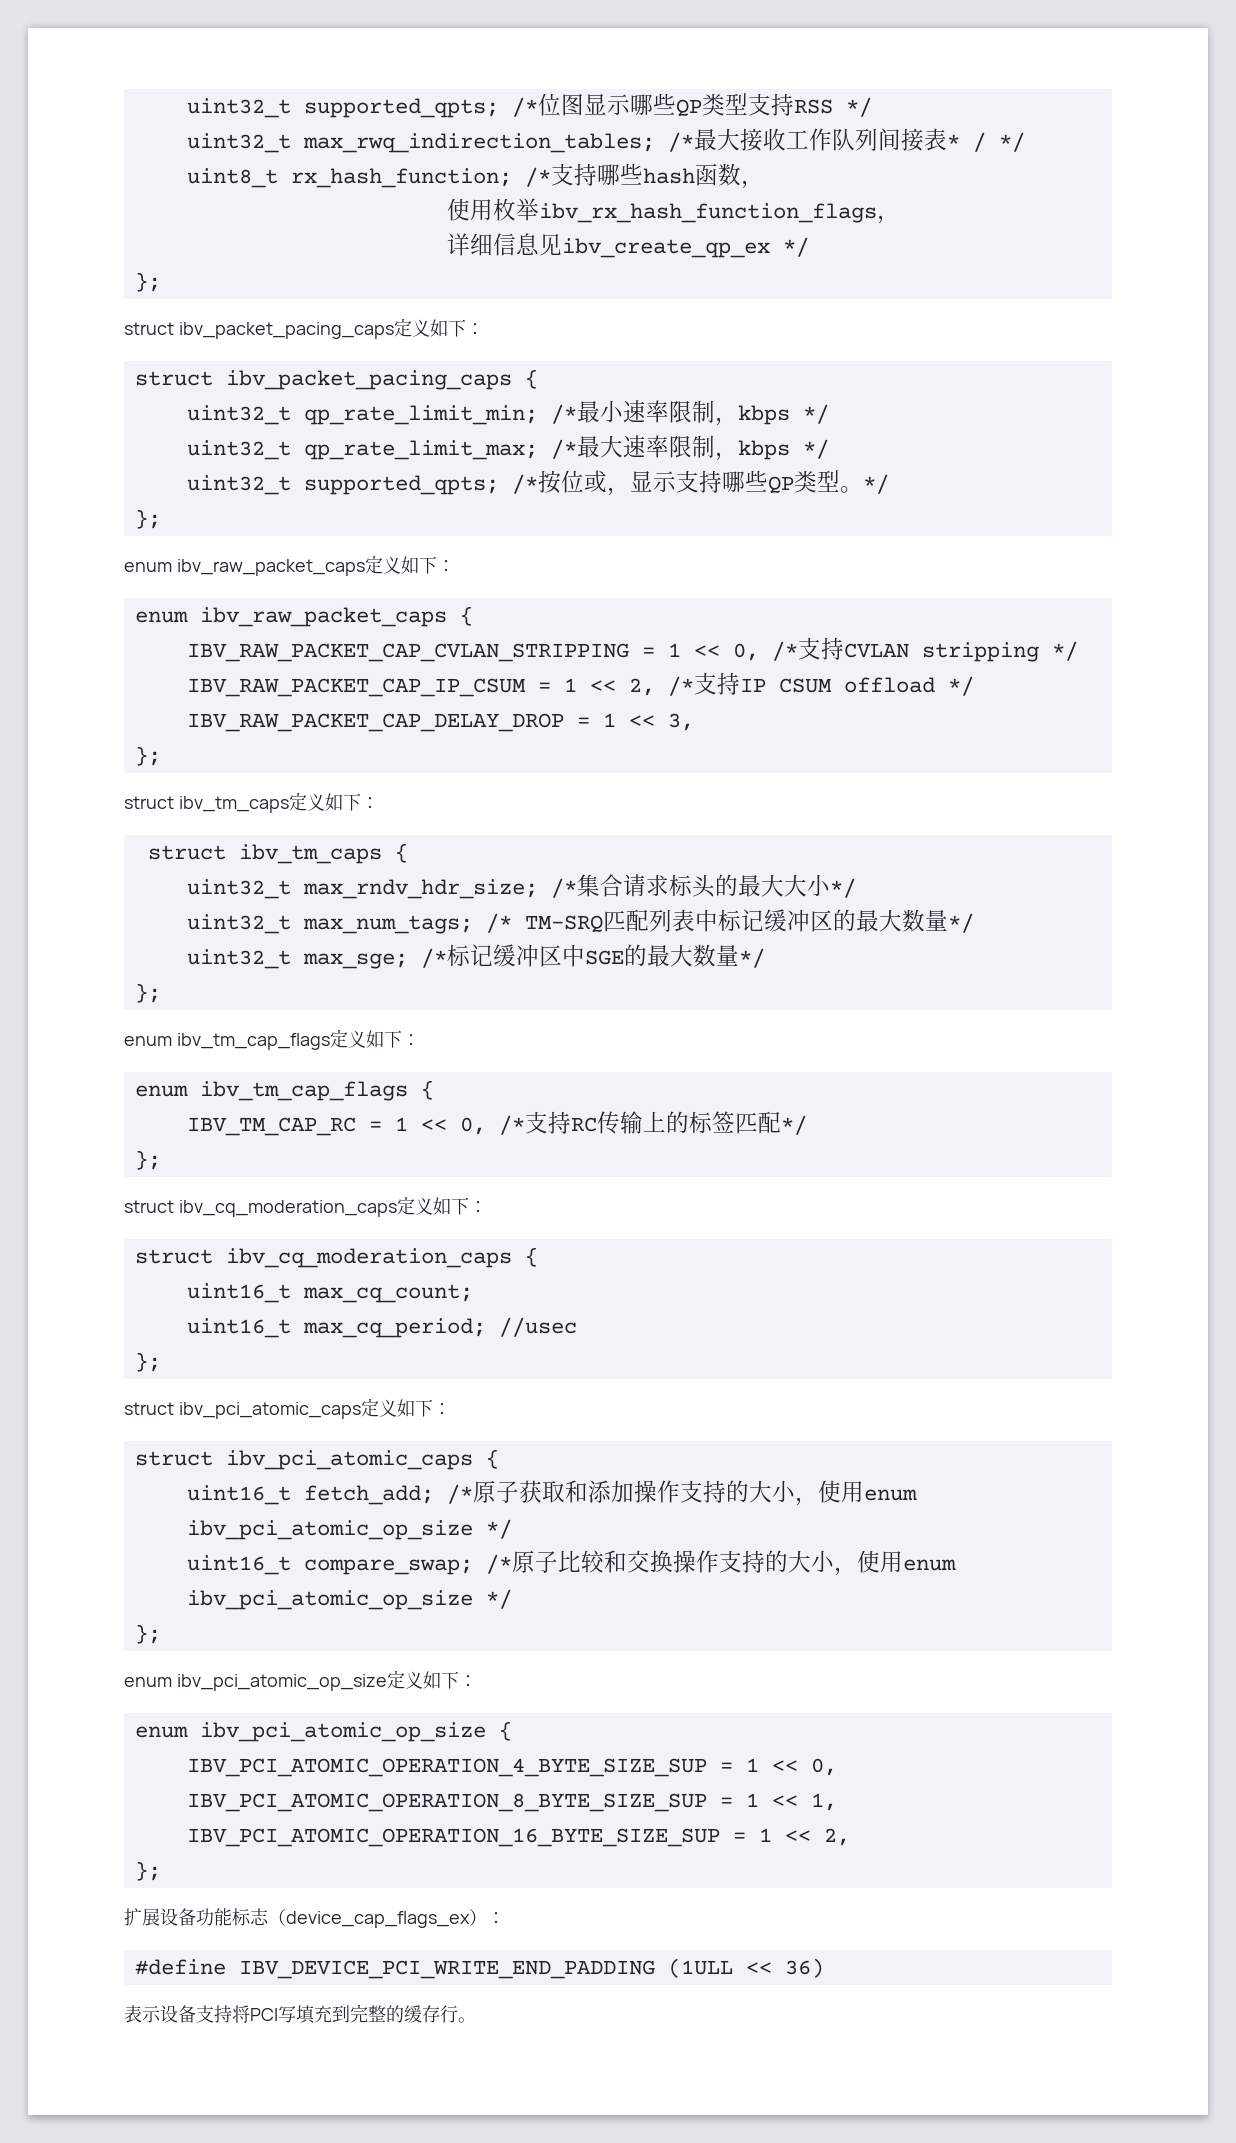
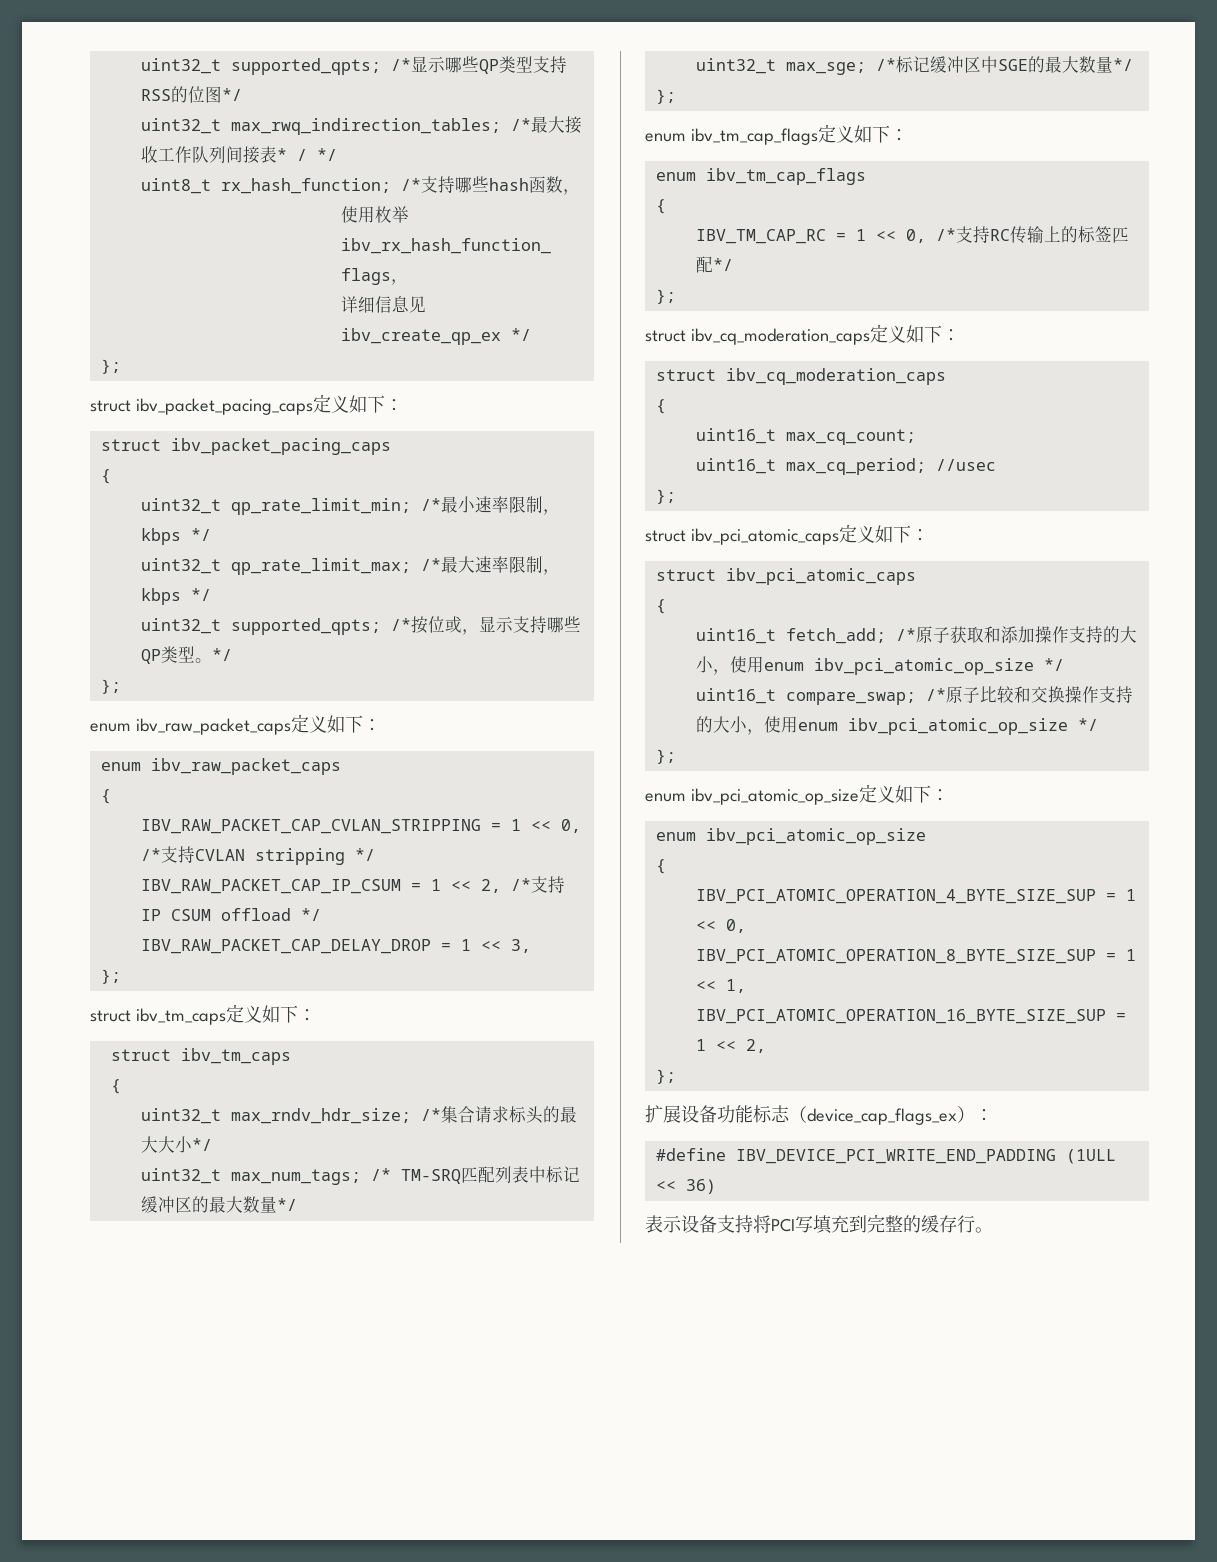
[186,93,584,118] uint32_t supported_qpts; /*位图 -> [140,58,411,75] uint32_t supported_qpts; /*
(833, 106) none -> [170,86,222,103] 的位图
(512, 380) none -> (391, 446) //
(447, 617) none -> (341, 766) //
(382, 854) none -> (291, 1056) //
(408, 1091) none -> (866, 176) //
(512, 1258) none -> (946, 376) //
(473, 1460) none -> (916, 576) //
(486, 1732) none -> (926, 836) //

